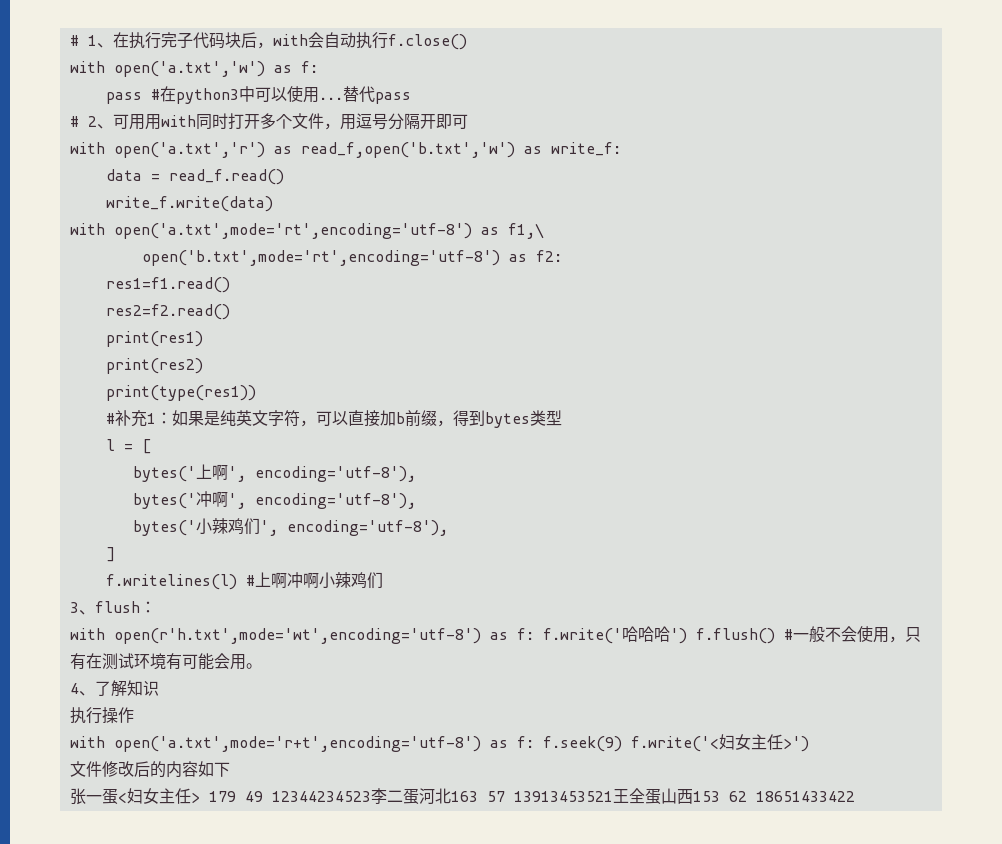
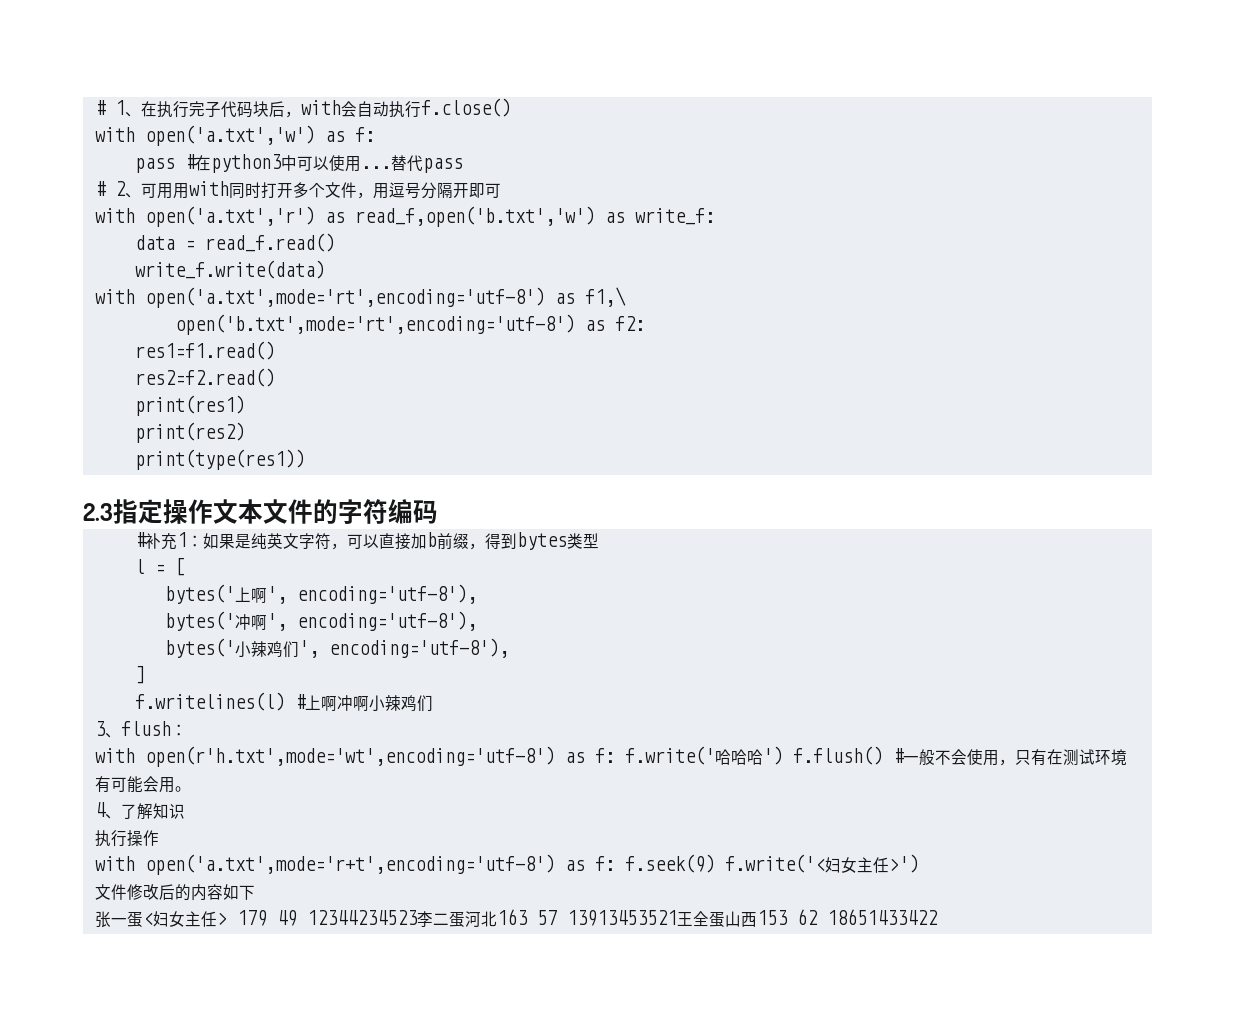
(256, 393) none -> [83,499,438,524] // 2.3指定操作文本文件的字符编码

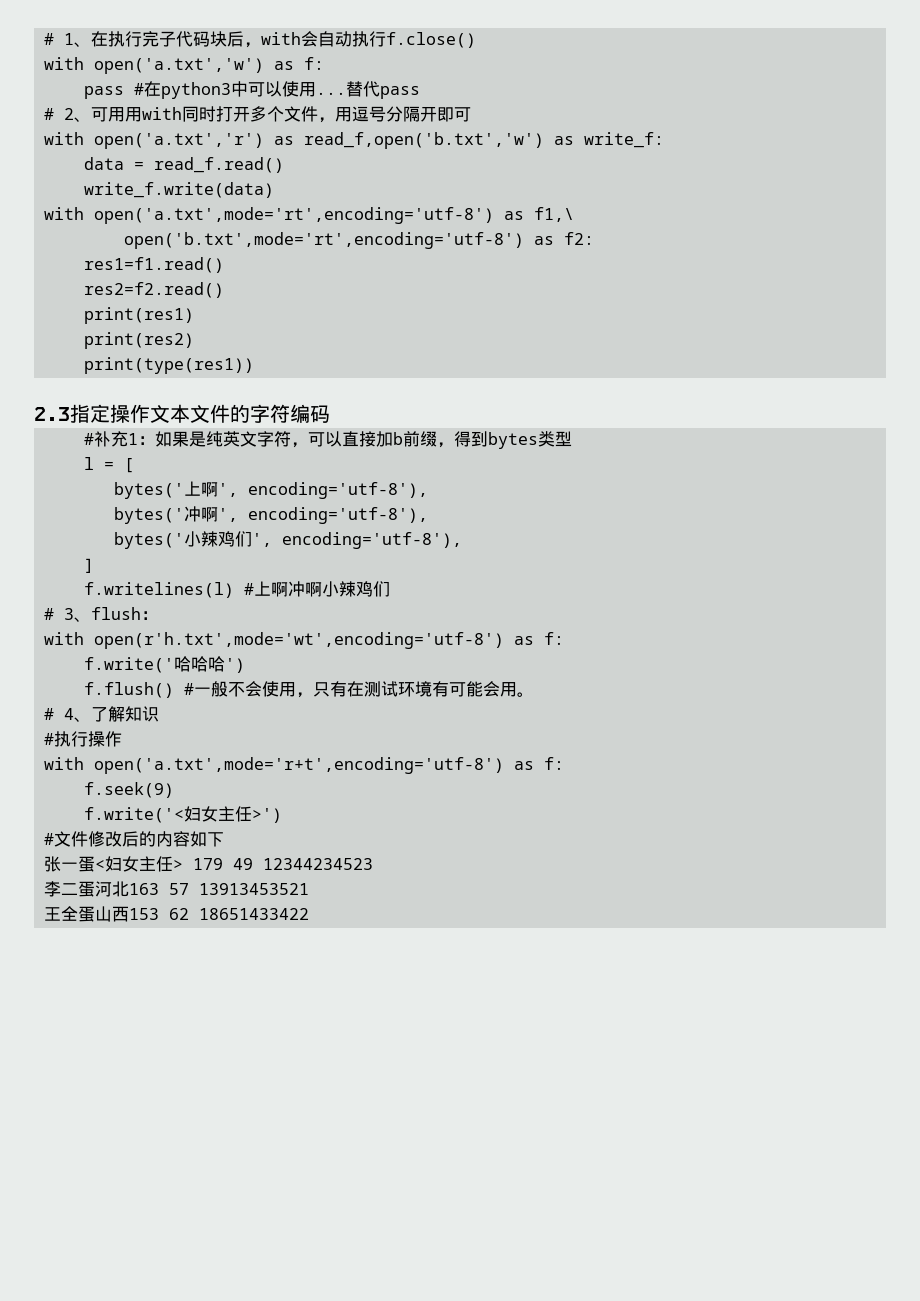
(433, 703) none -> [44,608,55,620] #
(615, 755) none -> (565, 638) //
(783, 755) none -> (246, 665) //
(191, 789) none -> [44,708,55,720] #
(185, 811) none -> [44,733,55,745] #
(615, 863) none -> (565, 763) //
(715, 863) none -> (175, 790) //
(919, 863) none -> [44,833,55,845] #
(418, 917) none -> (374, 864) //
(677, 918) none -> (310, 889) //

